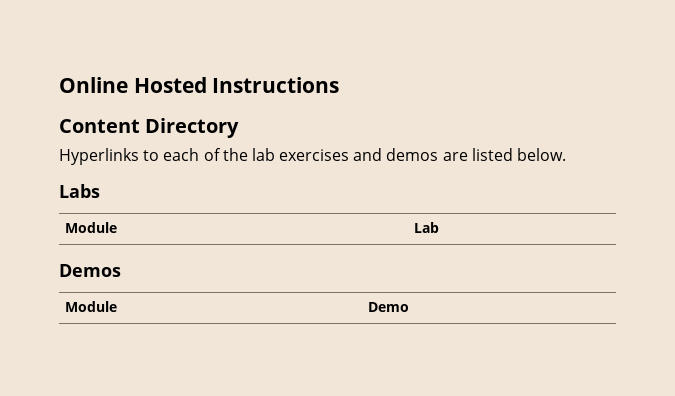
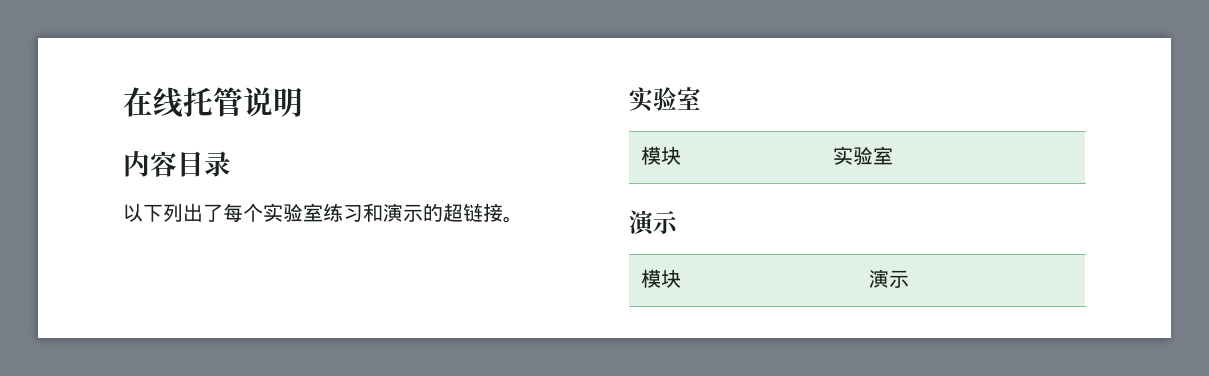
[59,77,340,93] [59,118,240,138] [59,148,567,165] [59,184,100,198] [65,222,118,233] [414,222,440,233] [59,264,121,277] [65,301,118,312] [368,302,410,312] Online Hosted Instructions // Content Directory // Hyperlinks to each of the lab exercises and demos are listed below. // Labs // Module | Lab // Demos // Module | Demo -> [123,87,303,118] [123,150,231,177] [123,203,523,223] [629,87,701,112] [641,146,682,165] [833,146,894,165] [629,210,678,236] [641,269,682,288] [869,269,910,288] 在线托管说明 // 内容目录 // 以下列出了每个实验室练习和演示的超链接。 // 实验室 // 模块 | 实验室 // 演示 // 模块 | 演示

